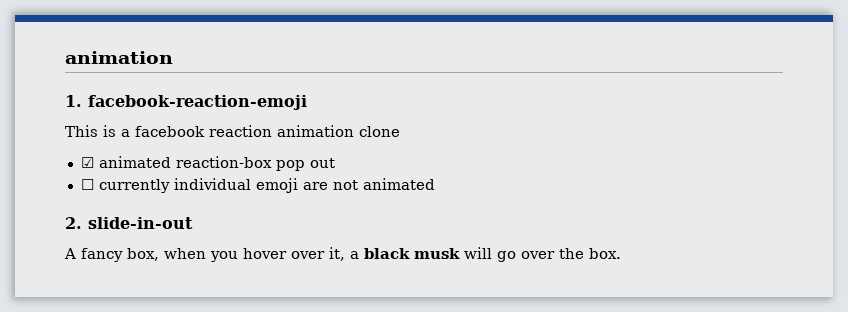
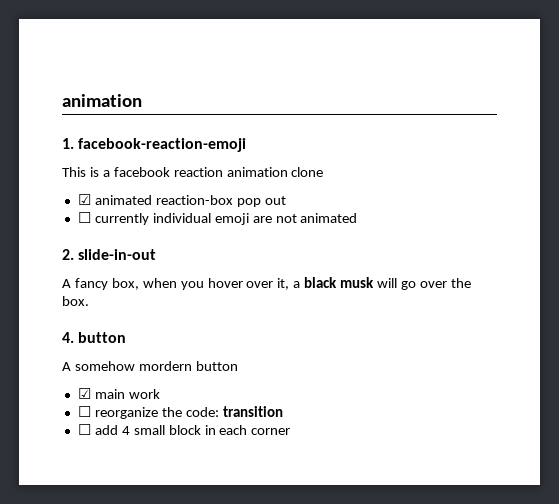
(621, 253) none -> [62,332,127,343] [62,361,238,371] [77,388,160,399] [77,406,283,419] [77,424,291,435] // 4. button // A somehow mordern button // ☑ main work // ☐ reorganize the code: transition // ☐ add 4 small block in each corner

